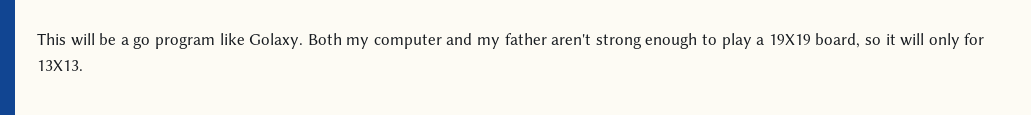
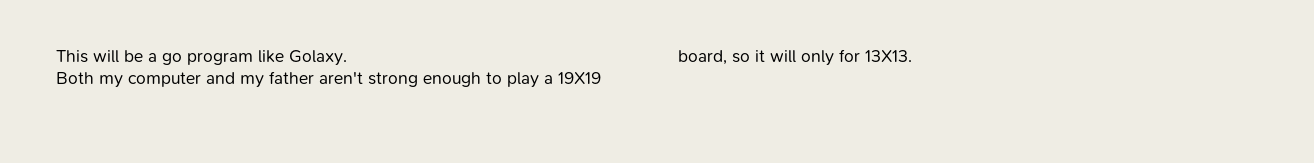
(304, 41) none -> (347, 58) //

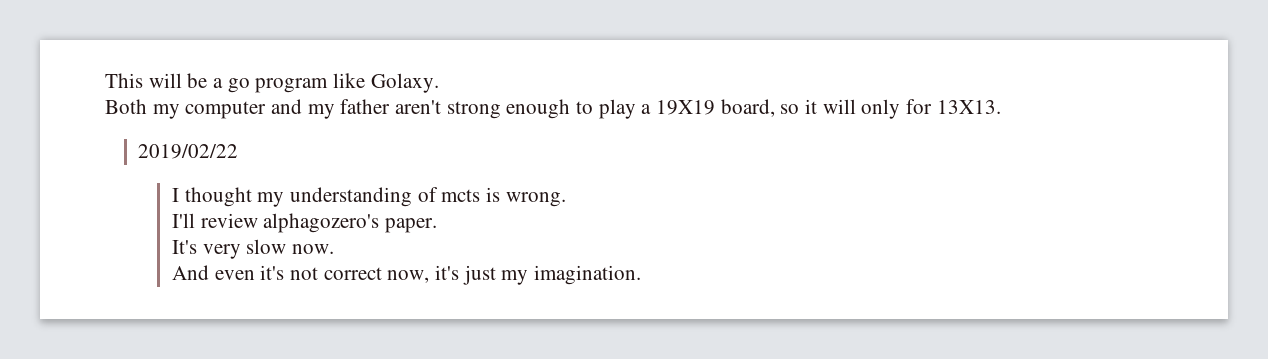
(912, 56) none -> [138,144,239,159] [171,187,566,207] [171,213,437,233] [171,239,334,259] [171,265,641,285] // 2019/02/22 // I thought my understanding of mcts is wrong. // I'll review alphagozero's paper. // It's very slow now. // And even it's not correct now, it's just my imagination.

